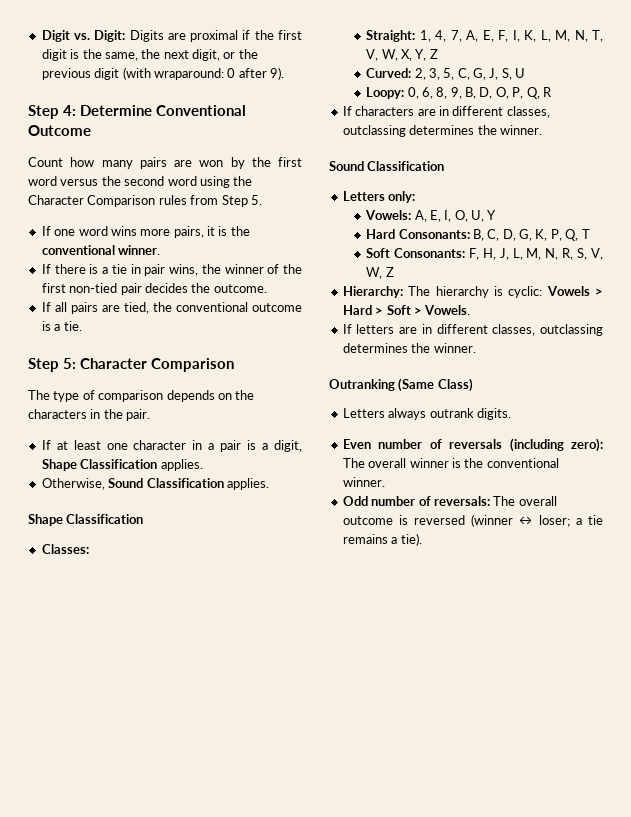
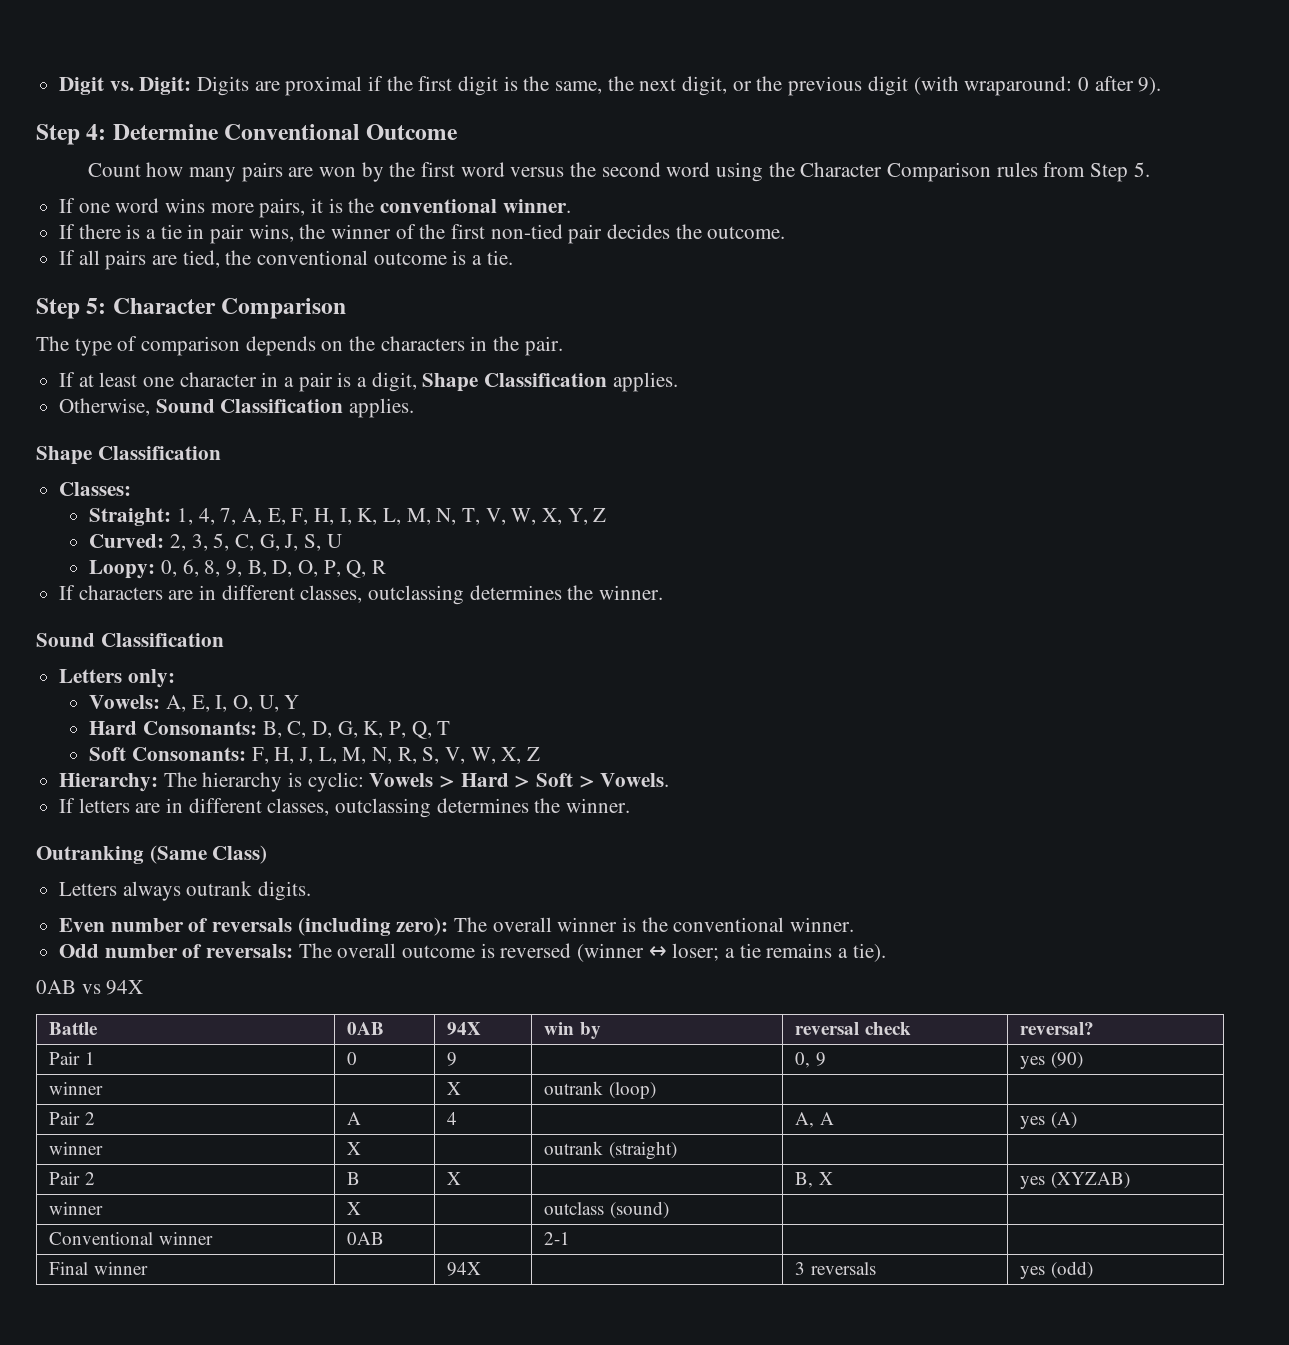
(509, 36) none -> [313,508,334,525] H,
(383, 273) none -> [501,747,522,764] X,
(422, 539) none -> [36,980,144,995] [49,1022,99,1035] [347,1022,385,1035] [447,1022,482,1035] [544,1022,601,1039] [795,1022,911,1035] [1020,1022,1095,1035] [49,1052,95,1065] [347,1052,358,1065] [447,1052,458,1066] [795,1052,826,1068] [1020,1052,1083,1069] [49,1082,104,1095] [447,1082,462,1095] [544,1081,656,1099] [49,1112,95,1125] [347,1112,362,1125] [447,1112,458,1125] [795,1112,834,1128] [1020,1112,1077,1129] [49,1142,104,1155] [347,1142,362,1155] [544,1141,677,1160] [49,1172,95,1185] [347,1172,361,1185] [447,1172,462,1185] [795,1172,833,1188] [1020,1172,1130,1189] [49,1202,104,1215] [347,1202,362,1215] [544,1201,669,1219] [49,1232,213,1245] [347,1232,385,1245] [544,1232,571,1245] [49,1262,148,1275] [447,1262,482,1276] [795,1262,876,1275] [1020,1261,1093,1279] // 0AB vs 94X // Battle | 0AB | 94X | win by | reversal check | reversal? // Pair 1 | 0 | 9 | | 0, 9 | yes (90) // winner | | X | outrank (loop) | | // Pair 2 | A | 4 | | A, A | yes (A) // winner | X | | outrank (straight) | | // Pair 2 | B | X | | B, X | yes (XYZAB) // winner | X | | outclass (sound) | | // Conventional winner | 0AB | | 2-1 | | // Final winner | | 94X | | 3 reversals | yes (odd)

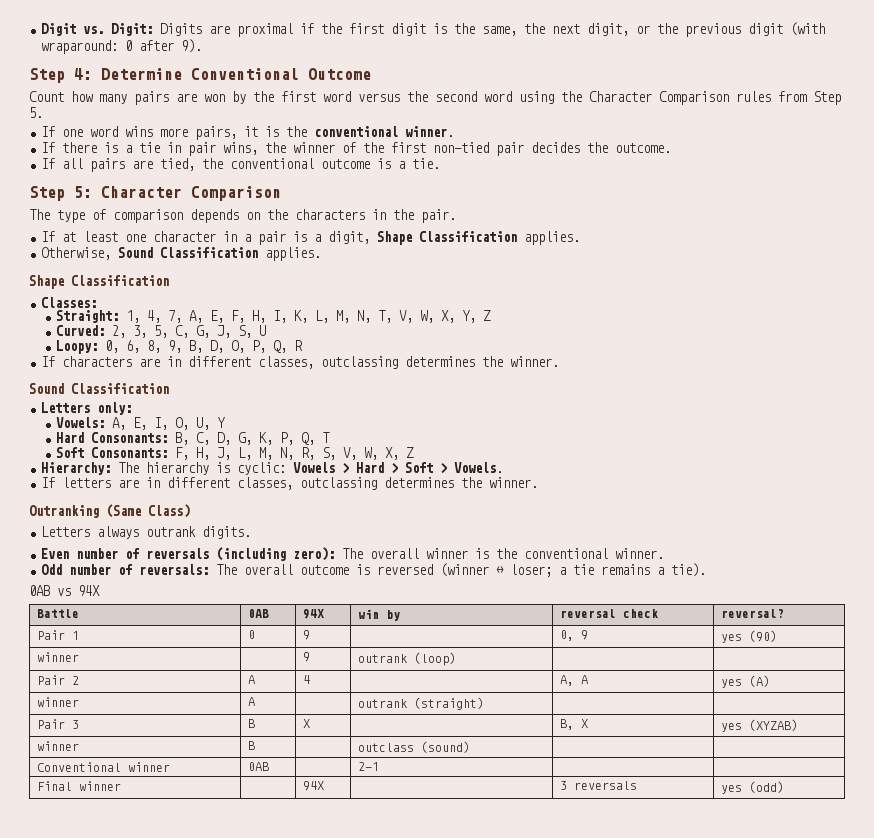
[447,1082,462,1095] X -> [302,652,310,662] 9
[347,1142,362,1155] X -> [247,697,255,706] A
[84,1172,95,1185] 2 -> [71,720,79,729] 3
[347,1202,362,1215] X -> [247,741,255,750] B

